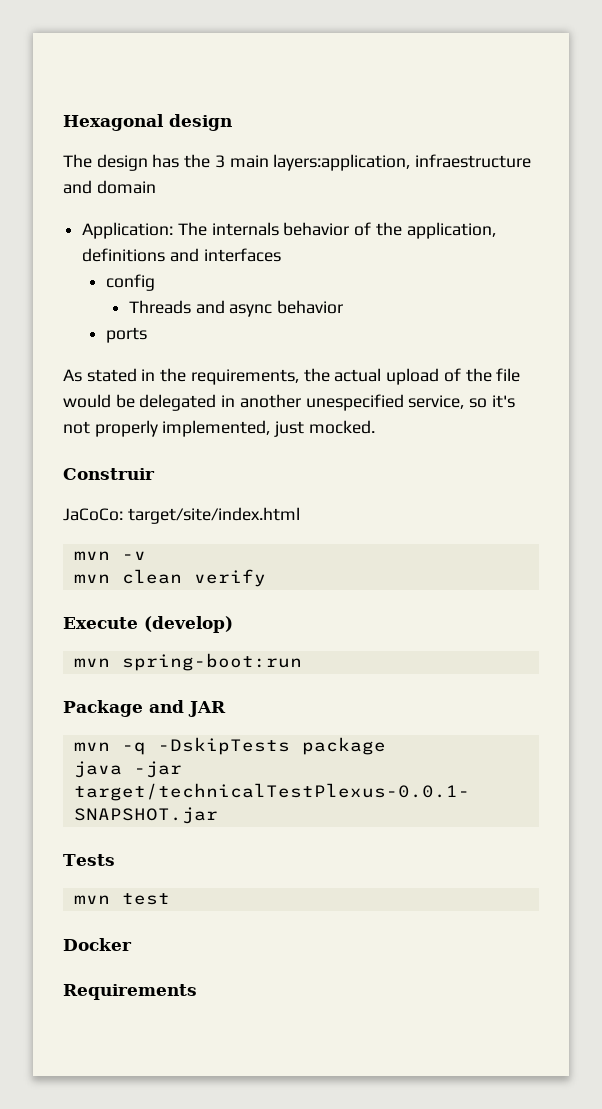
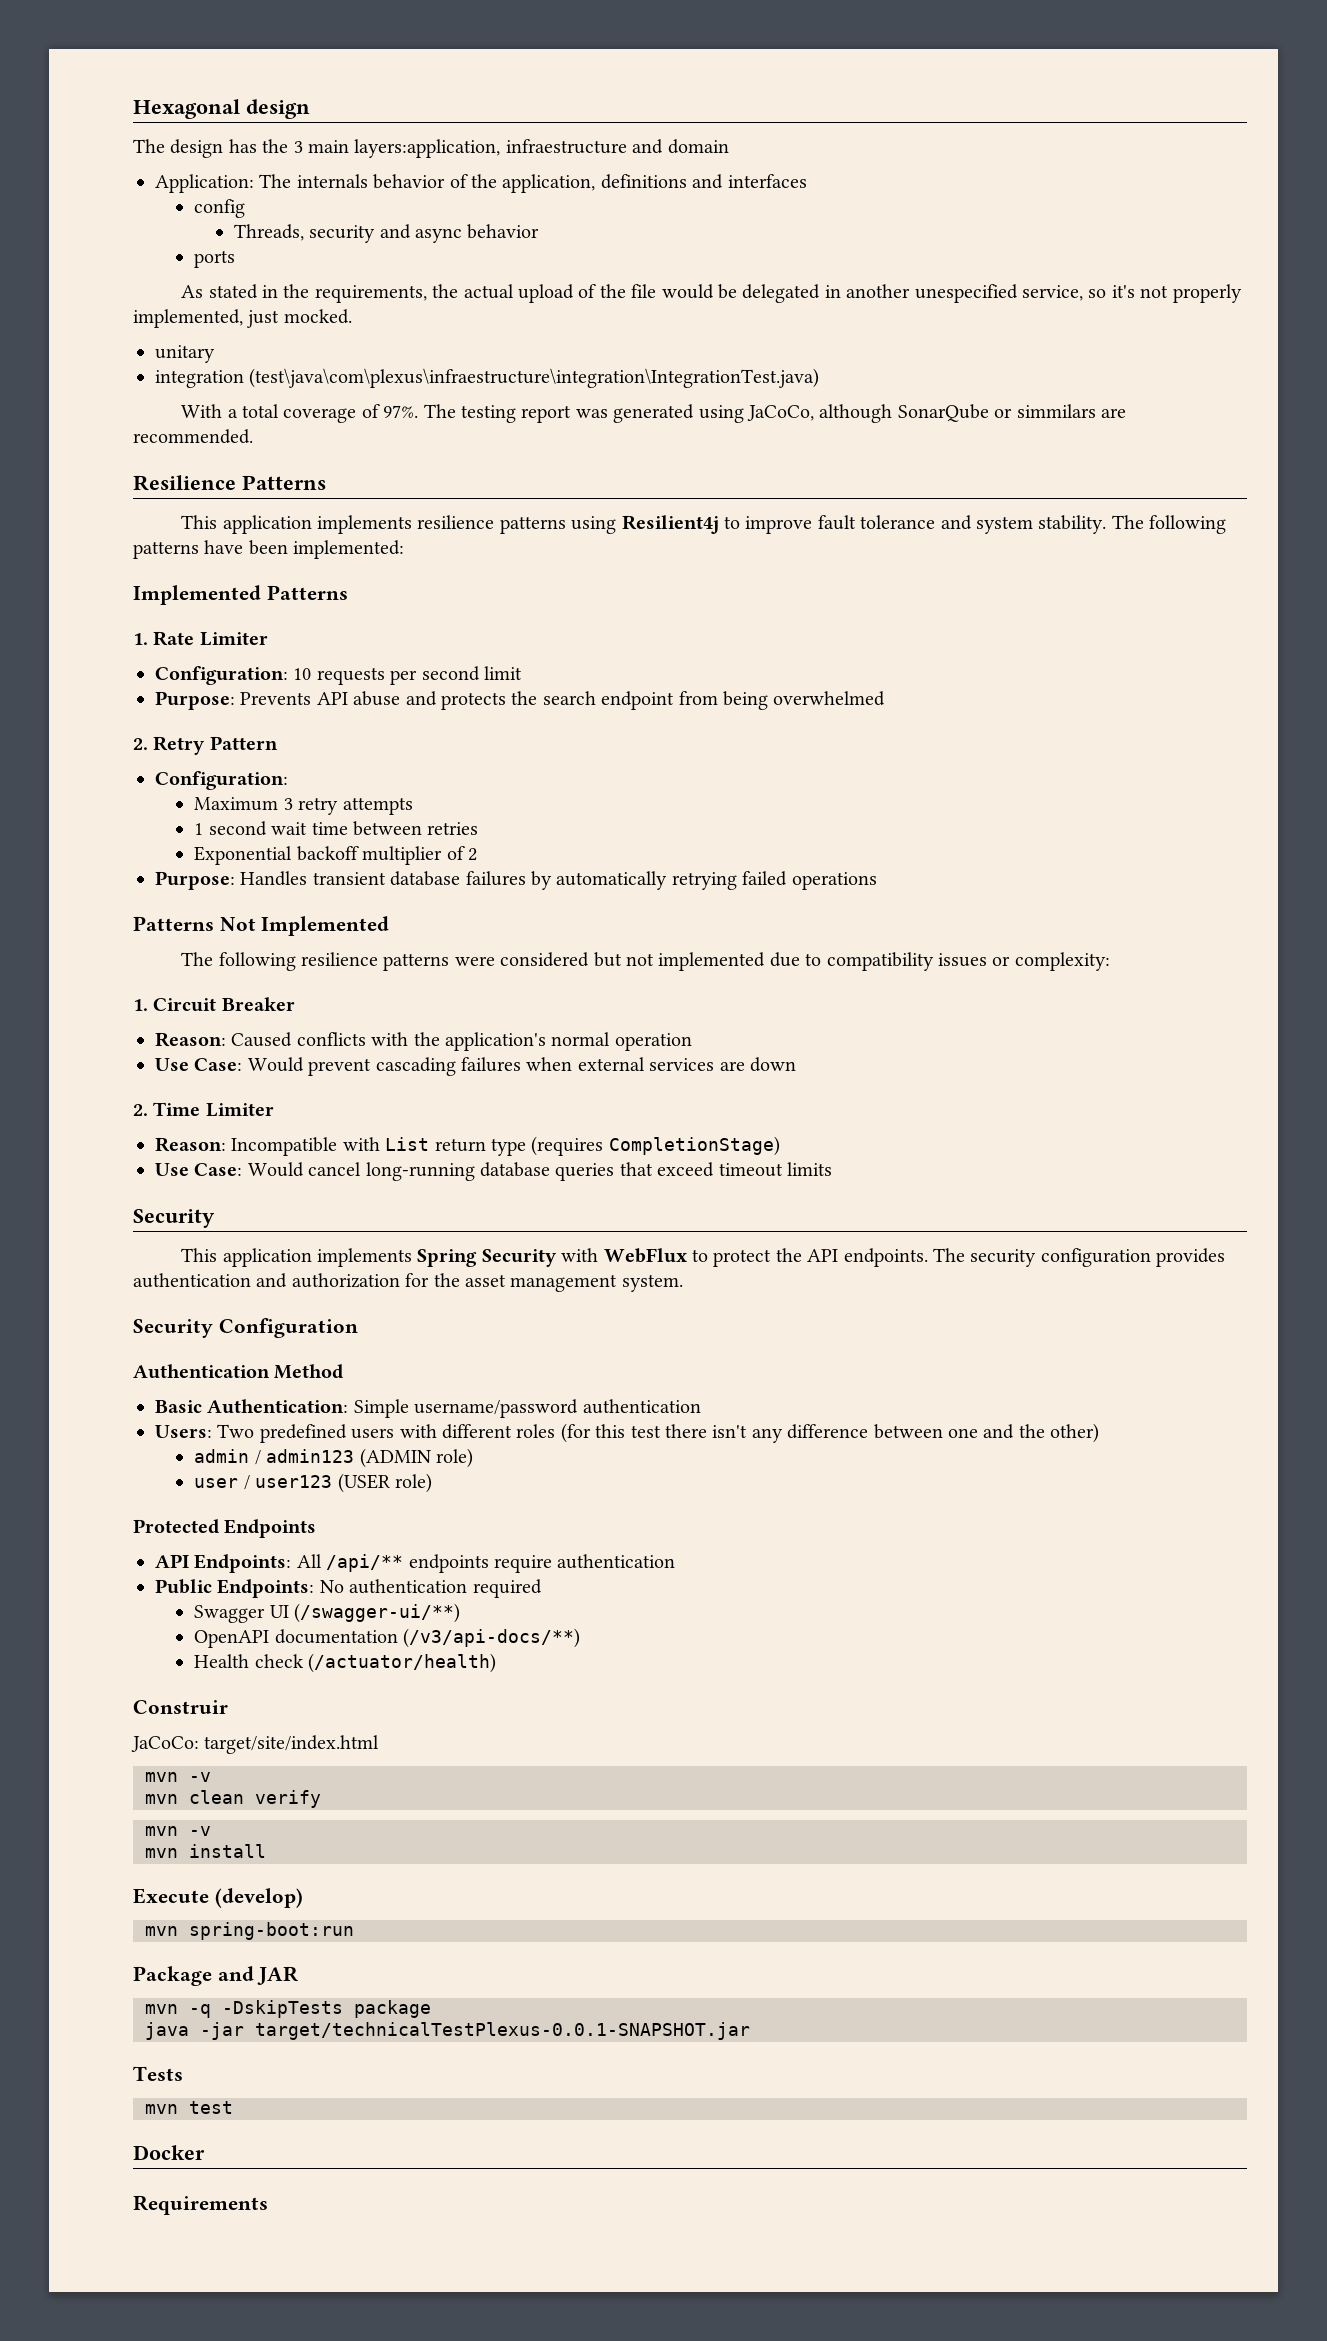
[128,300,191,314] Threads -> [233,224,376,243] Threads, security
(375, 427) none -> [155,345,215,363] [155,368,820,388] [181,404,1127,423] [133,429,253,444] [133,475,326,491] [181,515,1227,534] [133,540,405,559] [133,585,348,605] [133,631,268,646] [155,666,522,685] [155,691,886,710] [133,736,278,755] [155,771,288,790] [194,797,413,815] [194,821,479,836] [194,846,478,865] [155,871,877,890] [133,916,390,936] [181,952,1110,971] [133,997,295,1012] [155,1032,692,1051] [155,1057,796,1076] [133,1102,274,1117] [155,1136,780,1156] [155,1162,832,1181] [133,1209,215,1228] [181,1248,1226,1267] [133,1273,683,1292] [133,1318,358,1338] [133,1364,344,1379] [155,1399,701,1418] [155,1423,1100,1443] [194,1448,474,1468] [194,1473,433,1493] [133,1519,317,1538] [155,1554,676,1573] [155,1579,542,1598] [194,1603,461,1623] [194,1628,581,1648] [194,1653,497,1673] // unitary // integration (test\java\com\plexus\infraestructure\integration\IntegrationTest.java) // With a total coverage of 97%. The testing report was generated using JaCoCo, although SonarQube or simmilars are recommended. // Resilience Patterns // This application implements resilience patterns using Resilient4j to improve fault tolerance and system stability. The following patterns have been implemented: // Implemented Patterns // 1. Rate Limiter // Configuration: 10 requests per second limit // Purpose: Prevents API abuse and protects the search endpoint from being overwhelmed // 2. Retry Pattern // Configuration: // Maximum 3 retry attempts // 1 second wait time between retries // Exponential backoff multiplier of 2 // Purpose: Handles transient database failures by automatically retrying failed operations // Patterns Not Implemented // The following resilience patterns were considered but not implemented due to compatibility issues or complexity: // 1. Circuit Breaker // Reason: Caused conflicts with the application's normal operation // Use Case: Would prevent cascading failures when external services are down // 2. Time Limiter // Reason: Incompatible with List return type (requires CompletionStage) // Use Case: Would cancel long-running database queries that exceed timeout limits // Security // This application implements Spring Security with WebFlux to protect the API endpoints. The security configuration provides authentication and authorization for the asset management system. // Security Configuration // Authentication Method // Basic Authentication: Simple username/password authentication // Users: Two predefined users with different roles (for this test there isn't any difference between one and the other) // admin / admin123 (ADMIN role) // user / user123 (USER role) // Protected Endpoints // API Endpoints: All /api/** endpoints require authentication // Public Endpoints: No authentication required // Swagger UI (/swagger-ui/**) // OpenAPI documentation (/v3/api-docs/**) // Health check (/actuator/health)
(266, 578) none -> [145,1826,211,1836] [145,1844,266,1858] // mvn -v // mvn install

